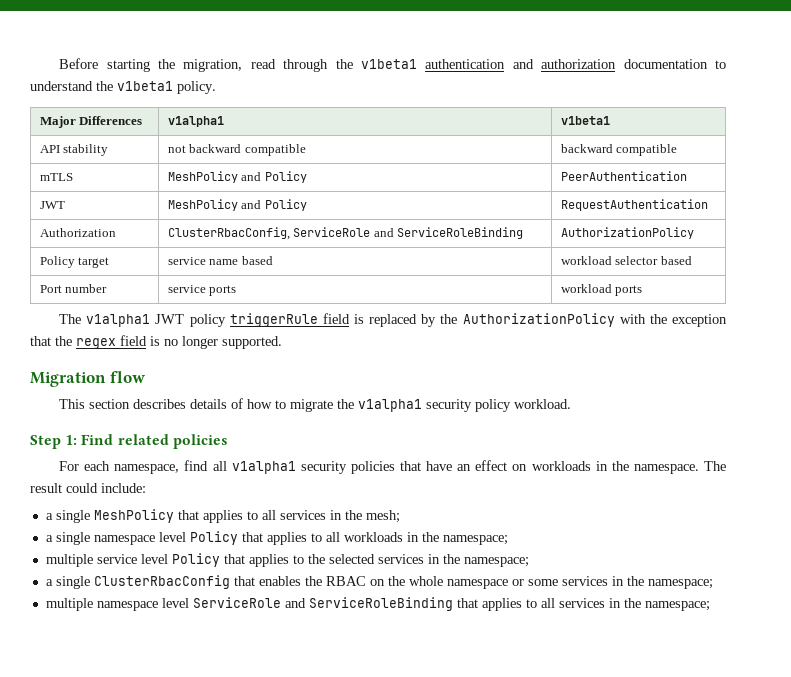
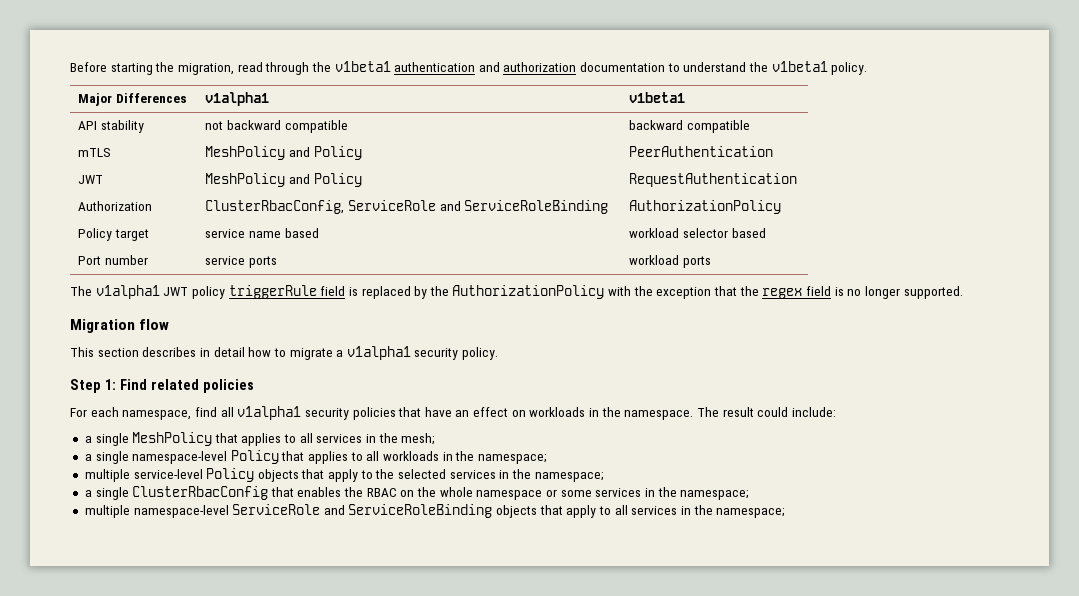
[190,398,244,409] details of -> [199,347,245,357] in detail
[337,399,572,412] the v1alpha1 security policy workload. -> [336,346,499,360] a v1alpha1 security policy.
[93,532,186,545] namespace level -> [132,451,228,464] namespace-level
[96,553,289,567] service level Policy that applies -> [133,468,359,482] service-level Policy objects that apply
[96,597,522,611] namespace level ServiceRole and ServiceRoleBinding that applies -> [133,504,597,518] namespace-level ServiceRole and ServiceRoleBinding objects that apply

